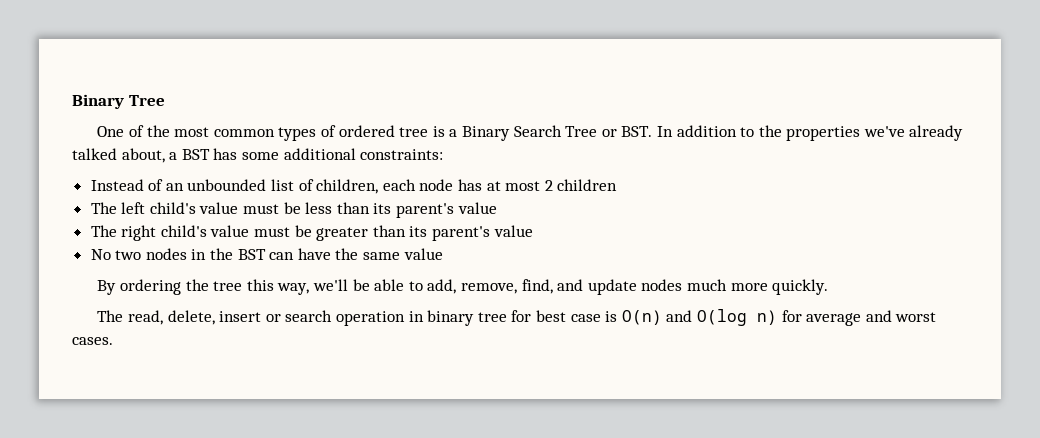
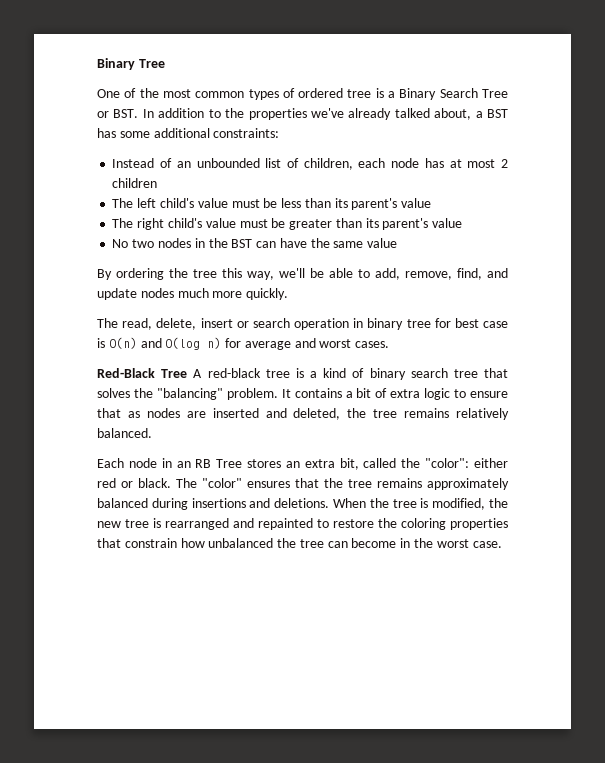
(113, 341) none -> [97,368,508,380] [97,388,509,400] [97,408,509,420] [97,428,152,438] [97,458,509,470] [97,478,509,490] [97,498,509,510] [97,518,508,530] [97,538,502,548] // Red-Black Tree A red-black tree is a kind of binary search tree that solves the "balancing" problem. It contains a bit of extra logic to ensure that as nodes are inserted and deleted, the tree remains relatively balanced. // Each node in an RB Tree stores an extra bit, called the "color": either red or black. The "color" ensures that the tree remains approximately balanced during insertions and deletions. When the tree is modified, the new tree is rearranged and repainted to restore the coloring properties that constrain how unbalanced the tree can become in the worst case.

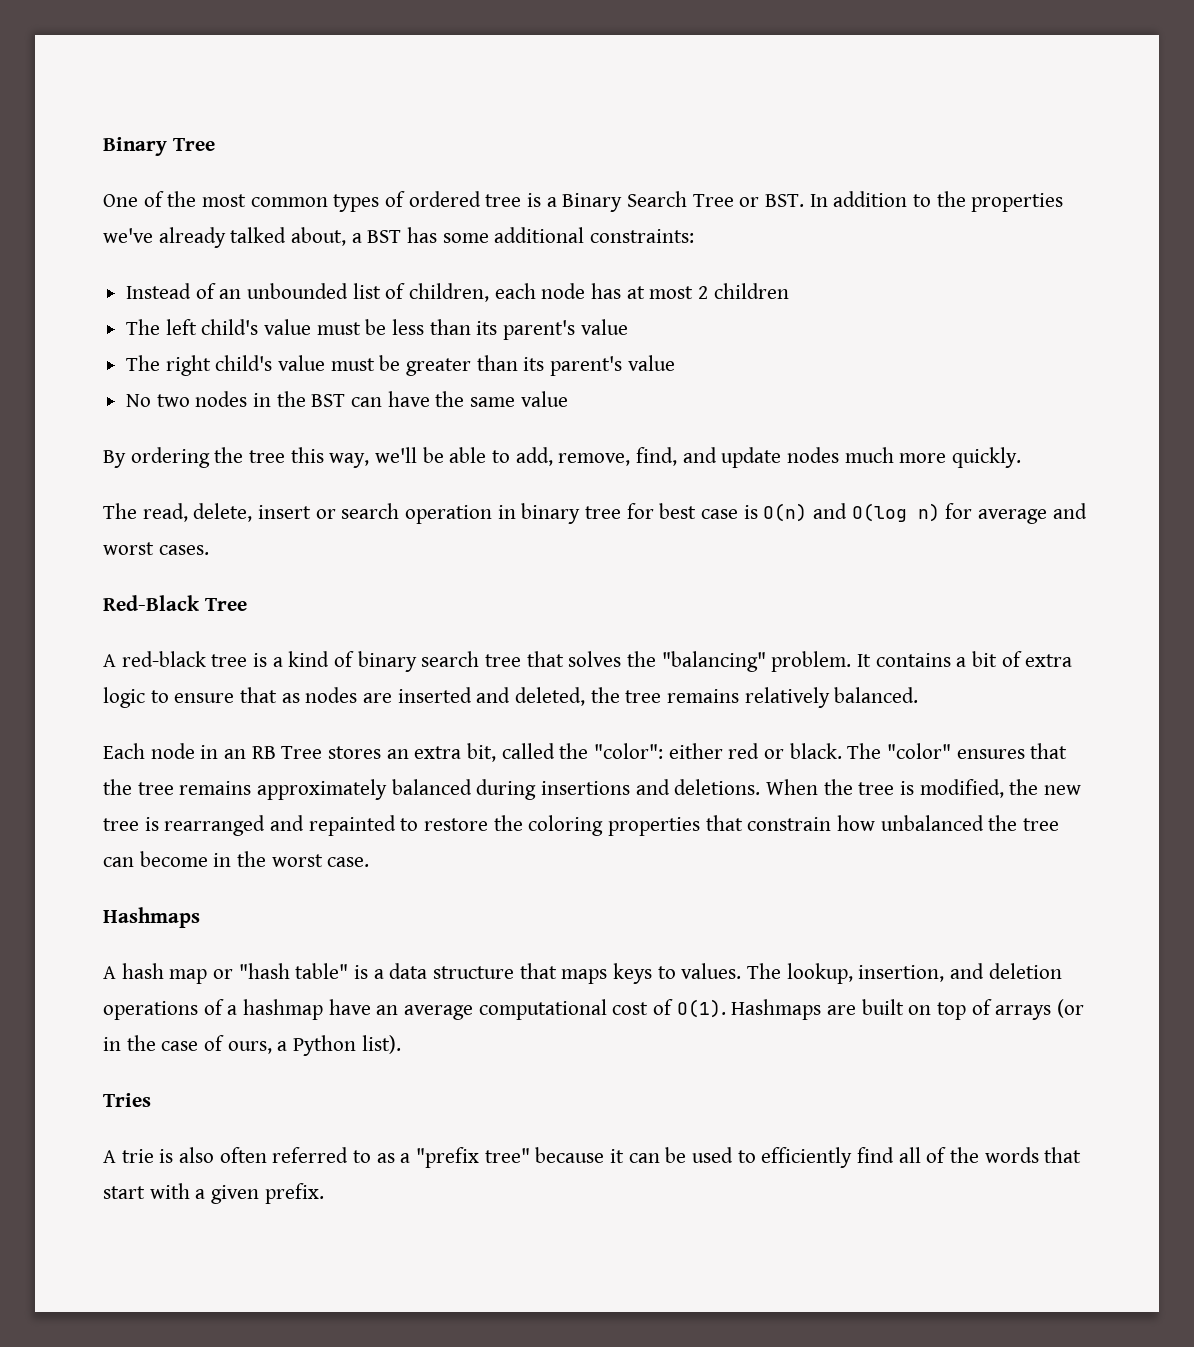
(188, 373) none -> (247, 604) //
(502, 544) none -> [103,907,200,928] [103,963,1062,984] [103,999,1085,1020] [103,1035,401,1056] [103,1093,151,1107] [103,1147,1082,1168] [103,1183,324,1204] // Hashmaps // A hash map or "hash table" is a data structure that maps keys to values. The lookup, insertion, and deletion operations of a hashmap have an average computational cost of O(1). Hashmaps are built on top of arrays (or in the case of ours, a Python list). // Tries // A trie is also often referred to as a "prefix tree" because it can be used to efficiently find all of the words that start with a given prefix.

